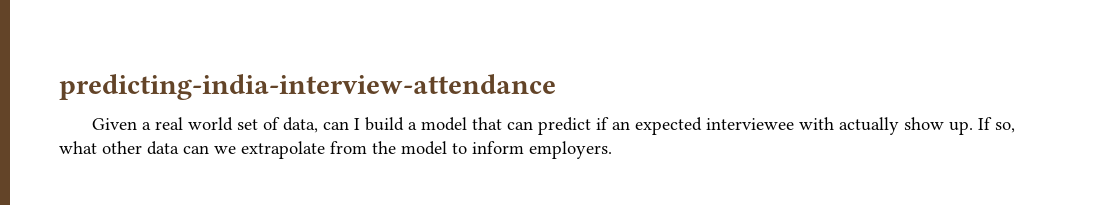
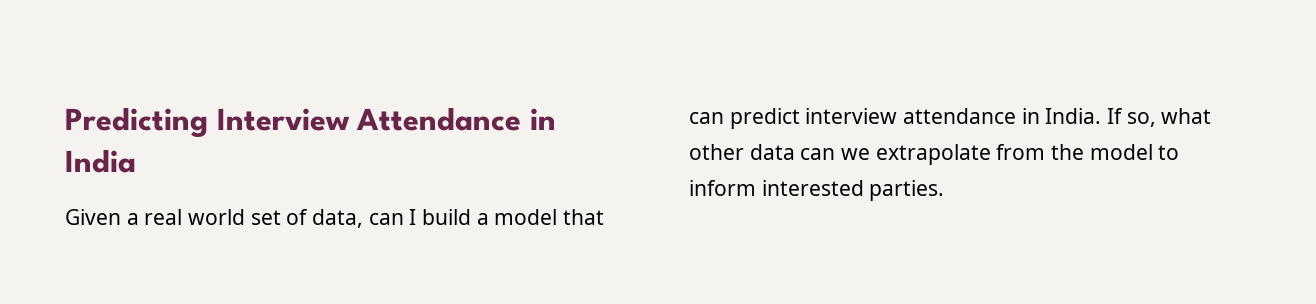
[59,74,556,100] predicting-india-interview-attendance -> [65,107,556,138] [65,149,136,173] Predicting Interview Attendance in India
[595,117,973,135] if an expected interviewee with actually show up. -> [805,108,1102,124] interview attendance in India.
[529,141,612,159] employers. -> [761,180,945,201] interested parties.

